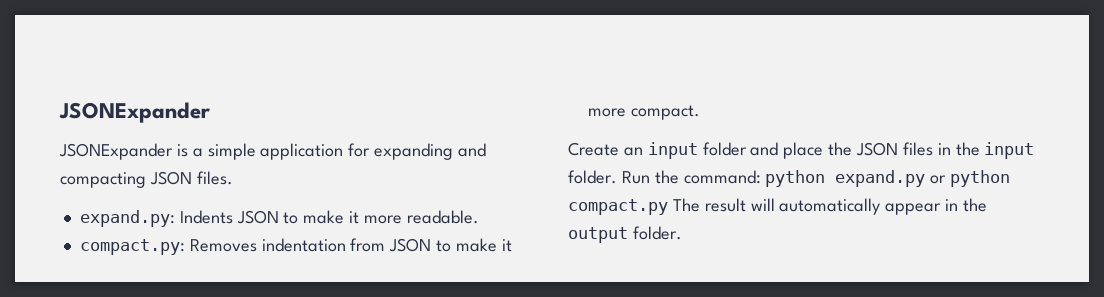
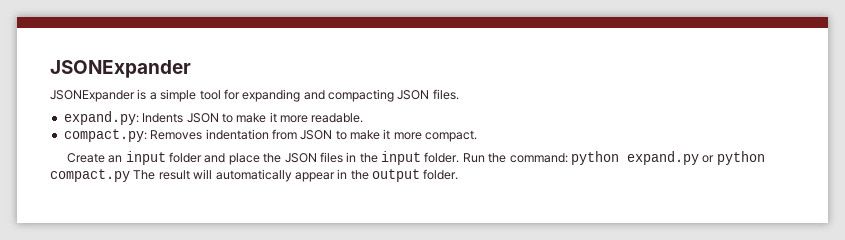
[260,143,344,160] application -> [199,90,221,100] tool

